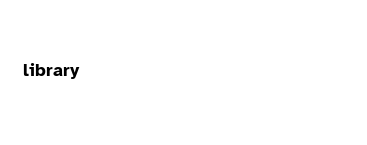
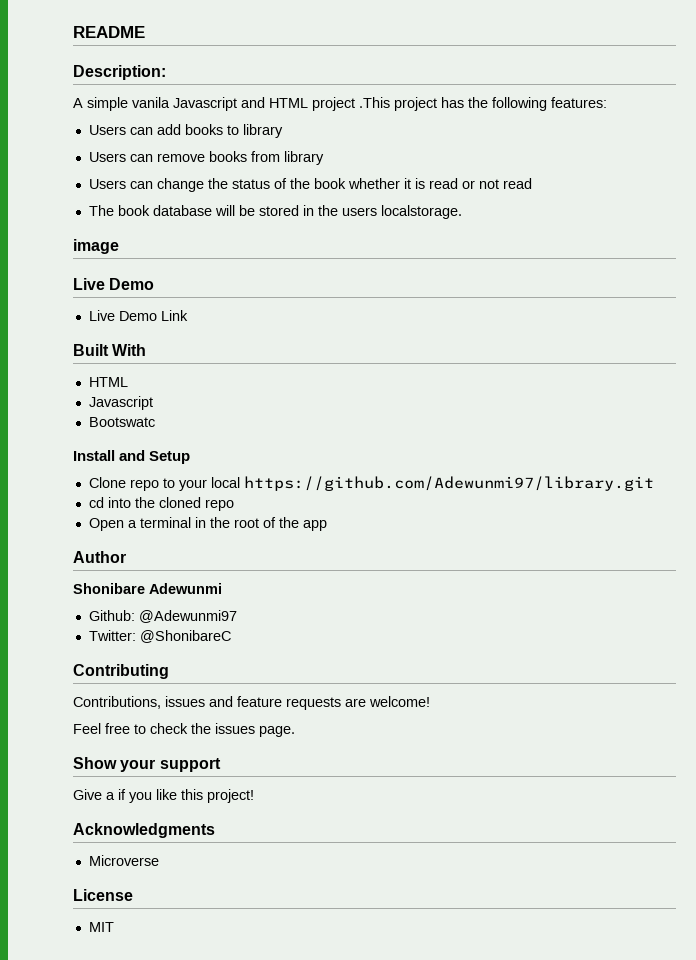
[23,63,80,79] library -> [73,26,145,38] [73,65,166,80] [73,97,607,111] [88,124,283,138] [88,151,324,165] [88,178,532,192] [88,205,462,219] [73,239,119,254] [73,278,155,290] [88,310,188,321] [73,344,147,356] [88,377,128,387] [88,396,153,410] [88,417,155,427] [73,450,191,464] [88,476,654,491] [88,497,234,511] [88,517,327,531] [73,551,126,563] [73,583,222,594] [88,610,237,623] [88,630,231,643] [73,664,169,679] [73,696,430,710] [73,723,295,737] [73,757,221,772] [73,789,254,803] [73,823,215,838] [88,855,159,866] [73,889,133,901] [88,922,114,932] README // Description: // A simple vanila Javascript and HTML project .This project has the following features: // Users can add books to library // Users can remove books from library // Users can change the status of the book whether it is read or not read // The book database will be stored in the users localstorage. // image // Live Demo // Live Demo Link // Built With // HTML // Javascript // Bootswatc // Install and Setup // Clone repo to your local https://github.com/Adewunmi97/library.git // cd into the cloned repo // Open a terminal in the root of the app // Author // Shonibare Adewunmi // Github: @Adewunmi97 // Twitter: @ShonibareC // Contributing // Contributions, issues and feature requests are welcome! // Feel free to check the issues page. // Show your support // Give a if you like this project! // Acknowledgments // Microverse // License // MIT

